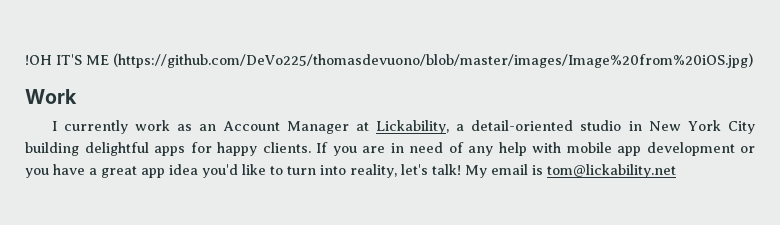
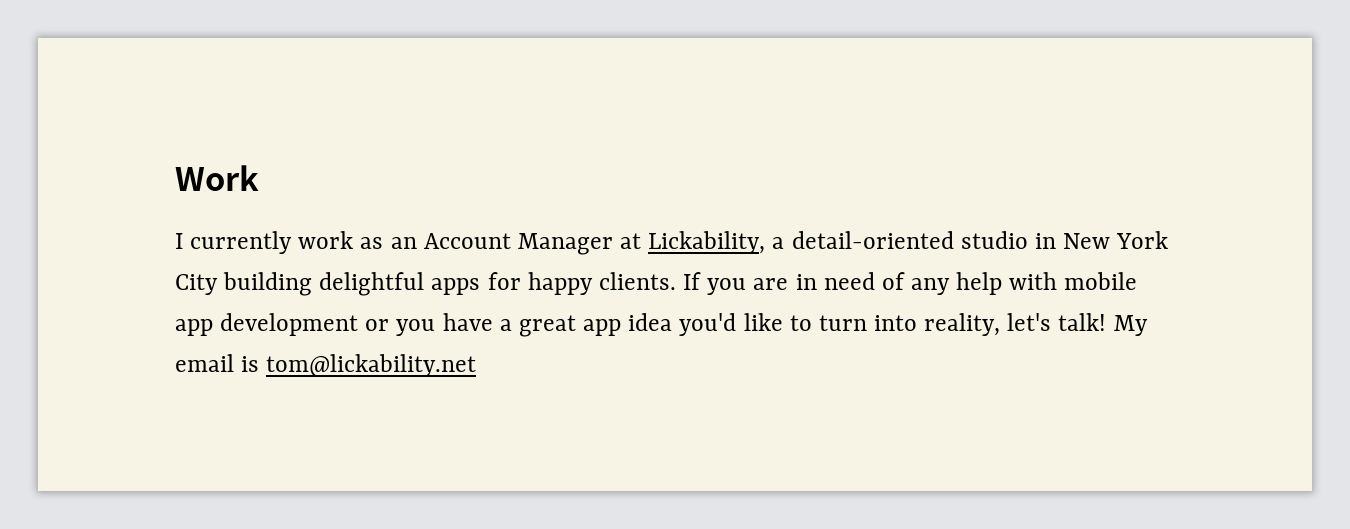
[25,53,753,68] !OH IT'S ME (https://github.com/DeVo225/thomasdevuono/blob/master/images/Image%20from%20iOS.jpg) // -> (175, 178) none

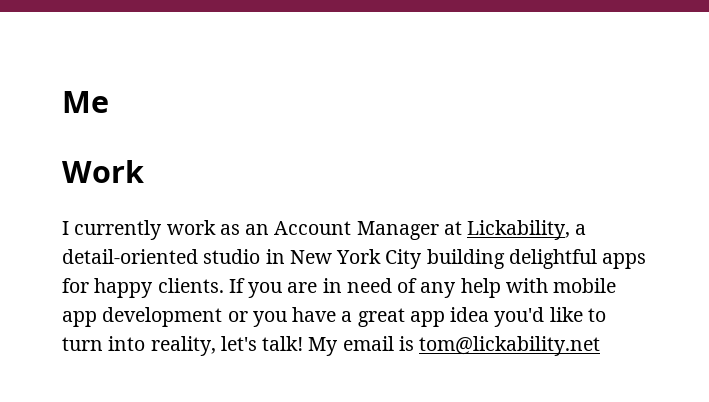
(175, 178) none -> [62,91,109,113] Me //

